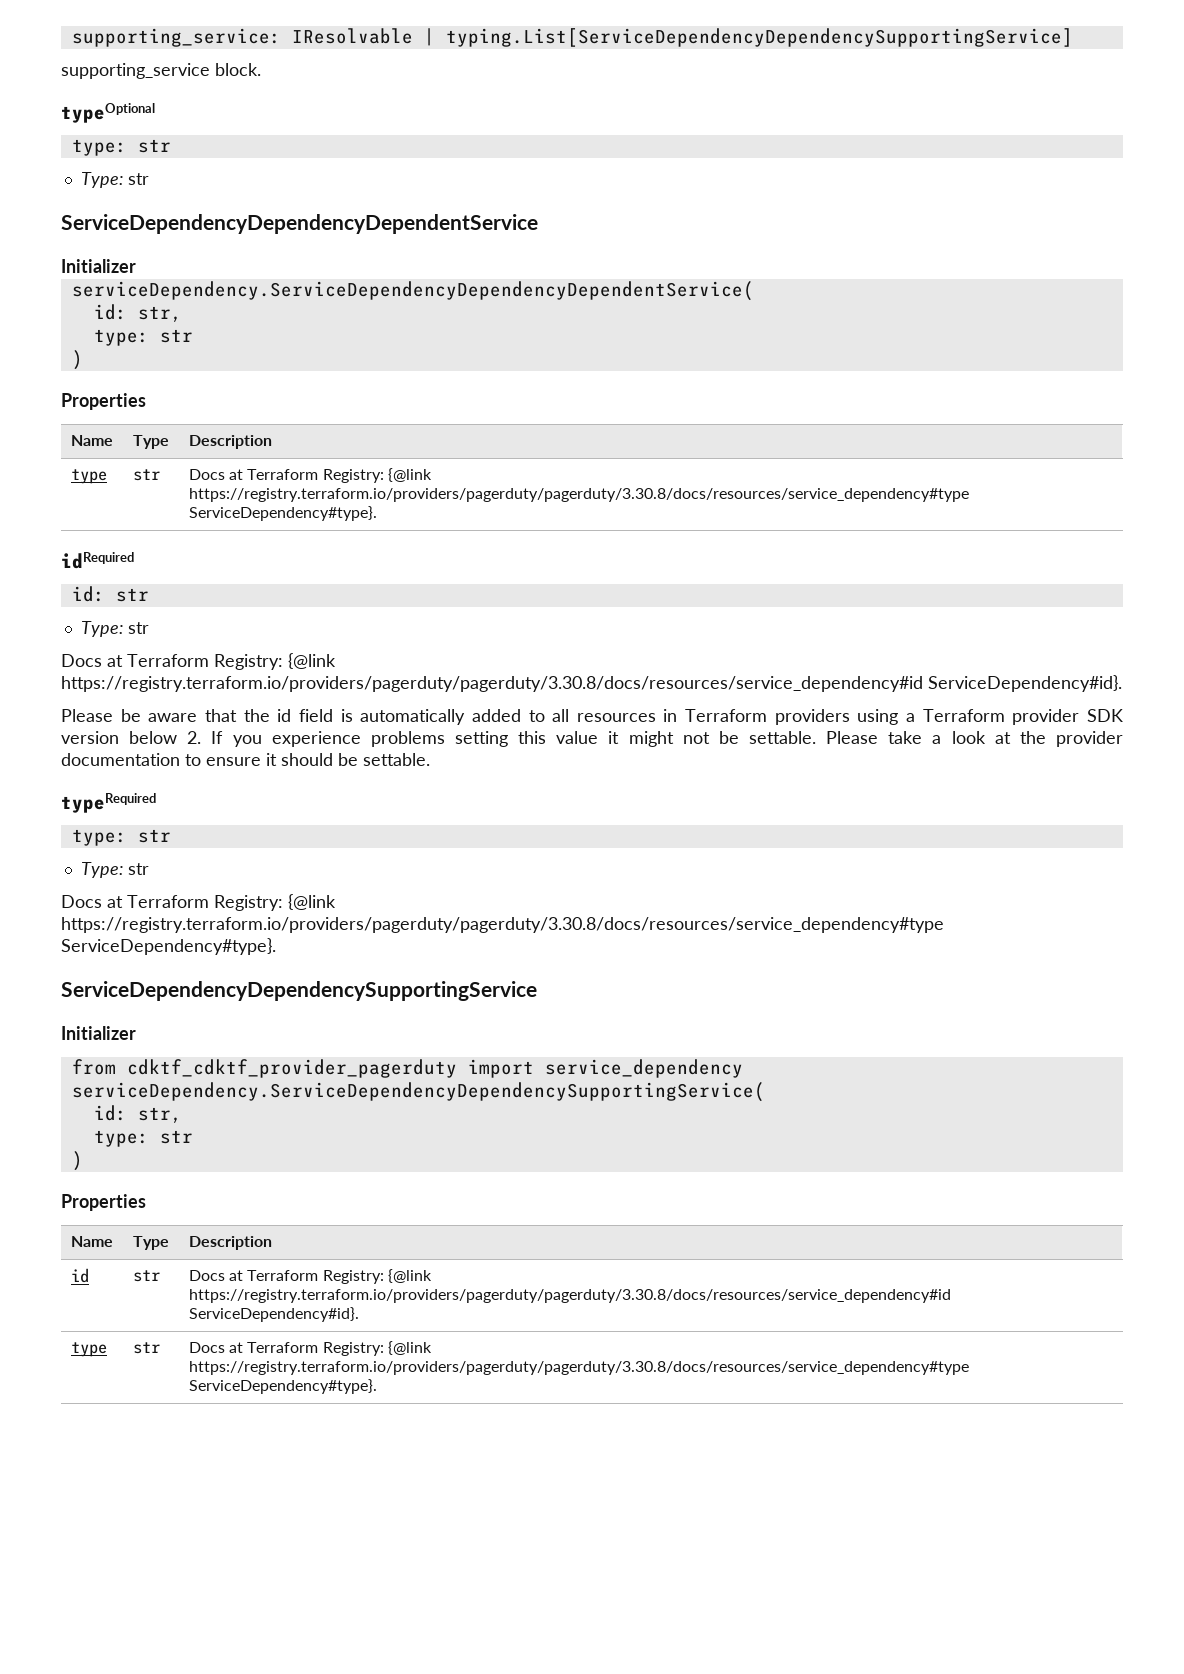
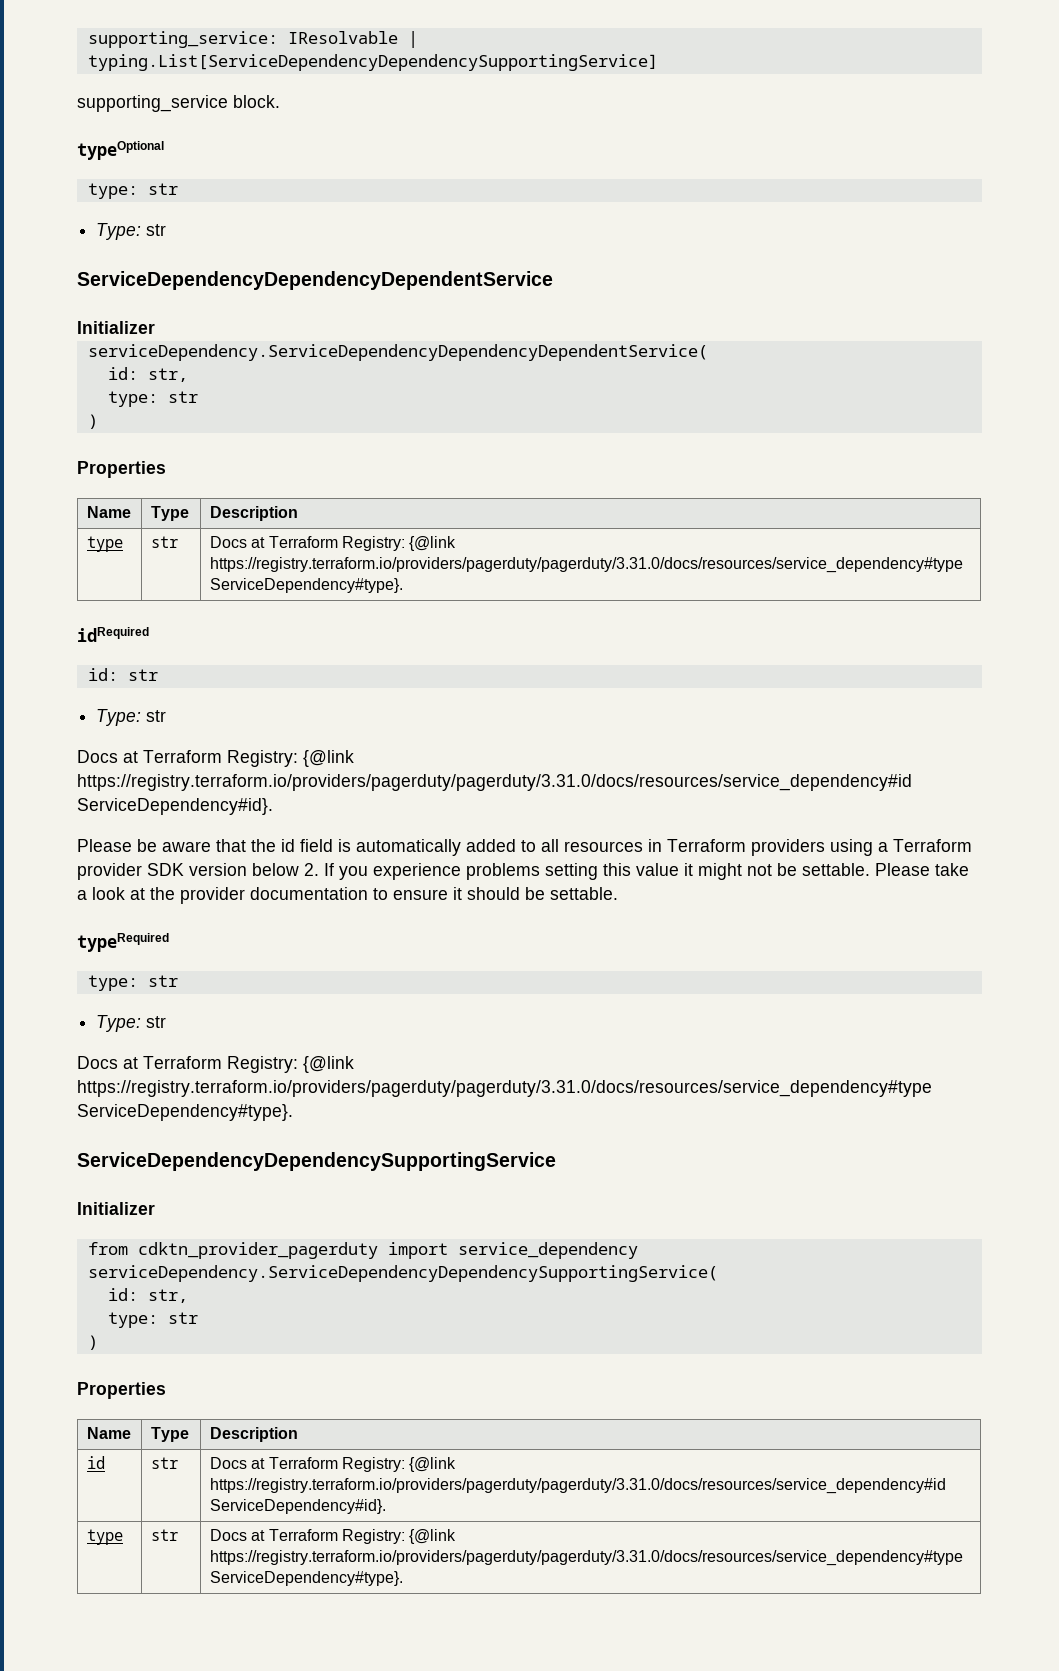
[188,488,969,502] https://registry.terraform.io/providers/pagerduty/pagerduty/3.30.8/docs/resources/service_dependency#type -> [209,557,963,573] https://registry.terraform.io/providers/pagerduty/pagerduty/3.31.0/docs/resources/service_dependency#type
[61,676,923,692] https://registry.terraform.io/providers/pagerduty/pagerduty/3.30.8/docs/resources/service_dependency#id -> [77,774,912,791] https://registry.terraform.io/providers/pagerduty/pagerduty/3.31.0/docs/resources/service_dependency#id
[61,917,944,933] https://registry.terraform.io/providers/pagerduty/pagerduty/3.30.8/docs/resources/service_dependency#type -> [77,1080,932,1097] https://registry.terraform.io/providers/pagerduty/pagerduty/3.31.0/docs/resources/service_dependency#type
[126,1059,457,1078] cdktf_cdktf_provider_pagerduty -> [137,1242,378,1259] cdktn_provider_pagerduty
[188,1289,951,1303] https://registry.terraform.io/providers/pagerduty/pagerduty/3.30.8/docs/resources/service_dependency#id -> [209,1478,946,1494] https://registry.terraform.io/providers/pagerduty/pagerduty/3.31.0/docs/resources/service_dependency#id
[188,1361,969,1375] https://registry.terraform.io/providers/pagerduty/pagerduty/3.30.8/docs/resources/service_dependency#type -> [209,1550,963,1566] https://registry.terraform.io/providers/pagerduty/pagerduty/3.31.0/docs/resources/service_dependency#type

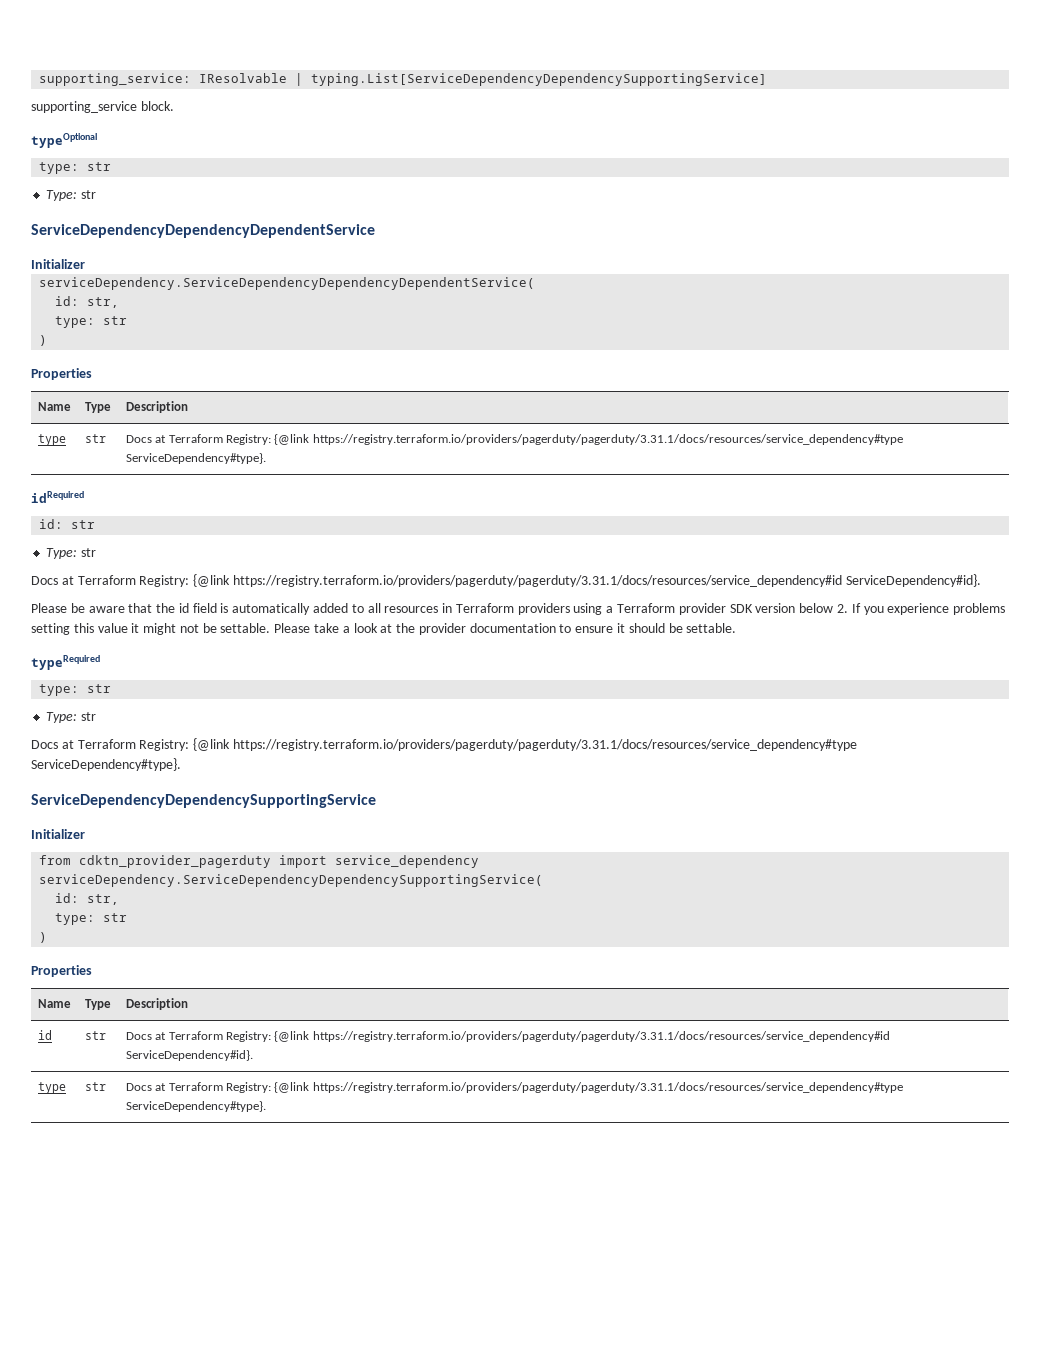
[209,557,963,573] https://registry.terraform.io/providers/pagerduty/pagerduty/3.31.0/docs/resources/service_dependency#type -> [312,434,903,445] https://registry.terraform.io/providers/pagerduty/pagerduty/3.31.1/docs/resources/service_dependency#type
[77,774,912,791] https://registry.terraform.io/providers/pagerduty/pagerduty/3.31.0/docs/resources/service_dependency#id -> [232,575,842,587] https://registry.terraform.io/providers/pagerduty/pagerduty/3.31.1/docs/resources/service_dependency#id
[77,1080,932,1097] https://registry.terraform.io/providers/pagerduty/pagerduty/3.31.0/docs/resources/service_dependency#type -> [232,739,857,751] https://registry.terraform.io/providers/pagerduty/pagerduty/3.31.1/docs/resources/service_dependency#type
[209,1478,946,1494] https://registry.terraform.io/providers/pagerduty/pagerduty/3.31.0/docs/resources/service_dependency#id -> [312,1031,890,1042] https://registry.terraform.io/providers/pagerduty/pagerduty/3.31.1/docs/resources/service_dependency#id
[209,1550,963,1566] https://registry.terraform.io/providers/pagerduty/pagerduty/3.31.0/docs/resources/service_dependency#type -> [312,1082,903,1093] https://registry.terraform.io/providers/pagerduty/pagerduty/3.31.1/docs/resources/service_dependency#type

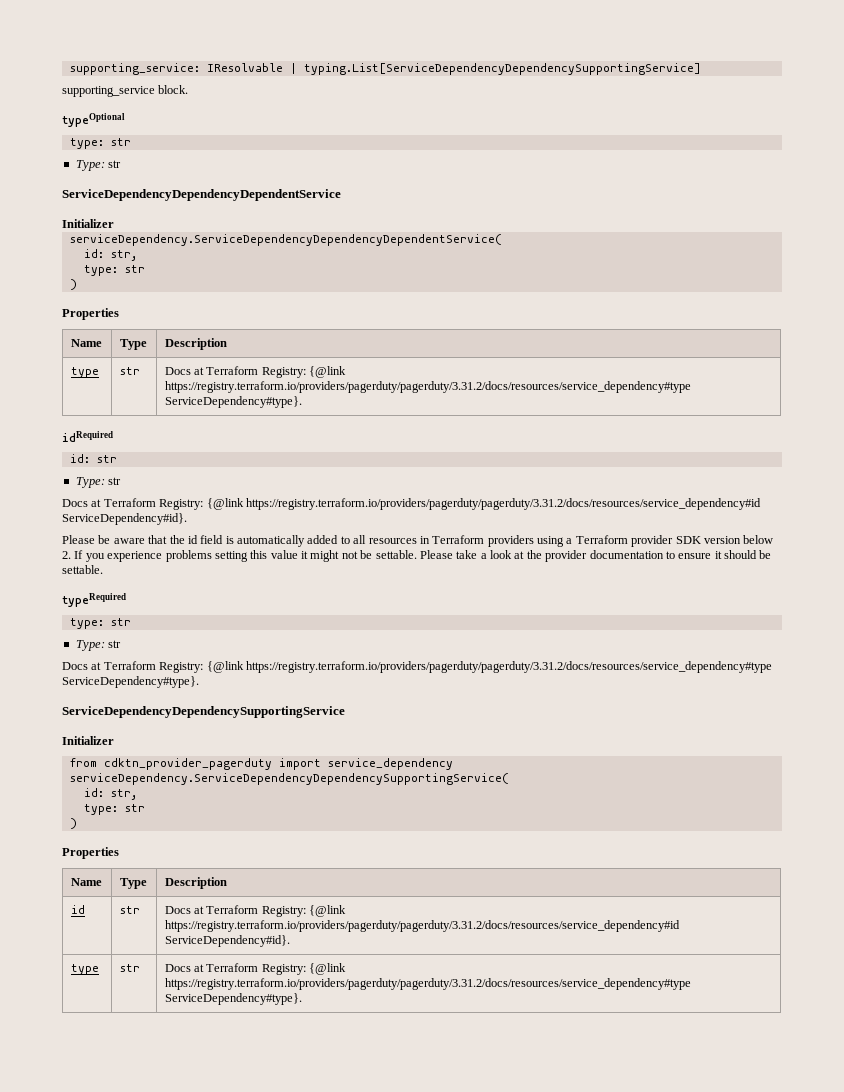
[312,434,903,445] https://registry.terraform.io/providers/pagerduty/pagerduty/3.31.1/docs/resources/service_dependency#type -> [164,381,691,393] https://registry.terraform.io/providers/pagerduty/pagerduty/3.31.2/docs/resources/service_dependency#type
[232,575,842,587] https://registry.terraform.io/providers/pagerduty/pagerduty/3.31.1/docs/resources/service_dependency#id -> [245,498,761,510] https://registry.terraform.io/providers/pagerduty/pagerduty/3.31.2/docs/resources/service_dependency#id
[232,739,857,751] https://registry.terraform.io/providers/pagerduty/pagerduty/3.31.1/docs/resources/service_dependency#type -> [245,661,772,673] https://registry.terraform.io/providers/pagerduty/pagerduty/3.31.2/docs/resources/service_dependency#type
[312,1031,890,1042] https://registry.terraform.io/providers/pagerduty/pagerduty/3.31.1/docs/resources/service_dependency#id -> [164,920,680,932] https://registry.terraform.io/providers/pagerduty/pagerduty/3.31.2/docs/resources/service_dependency#id
[312,1082,903,1093] https://registry.terraform.io/providers/pagerduty/pagerduty/3.31.1/docs/resources/service_dependency#type -> [164,978,691,990] https://registry.terraform.io/providers/pagerduty/pagerduty/3.31.2/docs/resources/service_dependency#type

